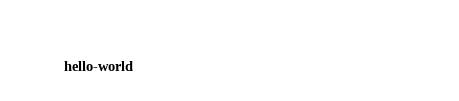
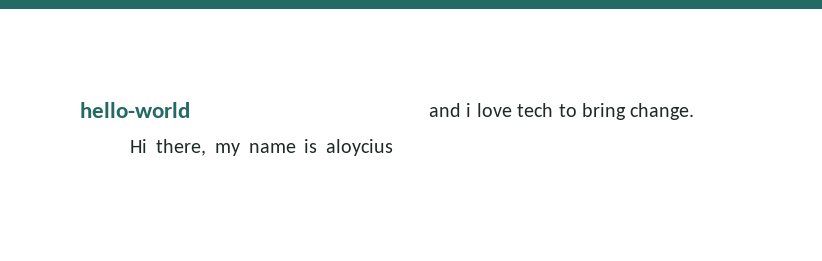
(133, 66) none -> [130,139,393,156] [429,103,695,120] // Hi there, my name is aloycius and i love tech to bring change.

